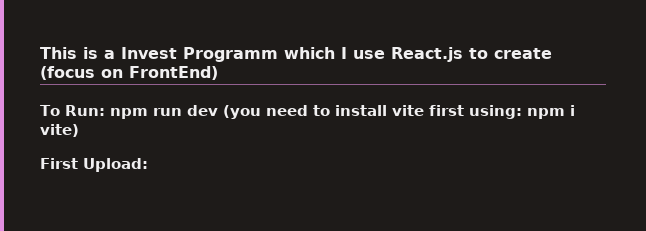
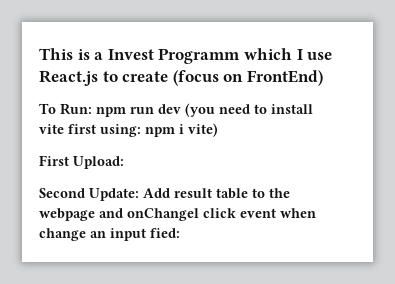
(148, 165) none -> [39,188,290,201] [39,208,316,221] [39,228,180,241] // Second Update: Add result table to the webpage and onChangel click event when change an input fied:

